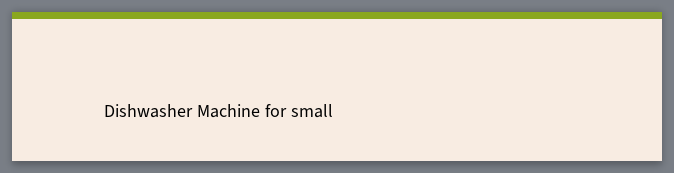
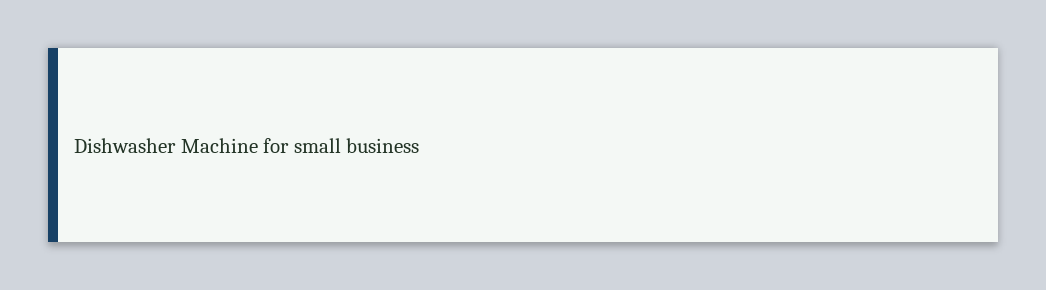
(333, 111) none -> [346,138,420,153] business

